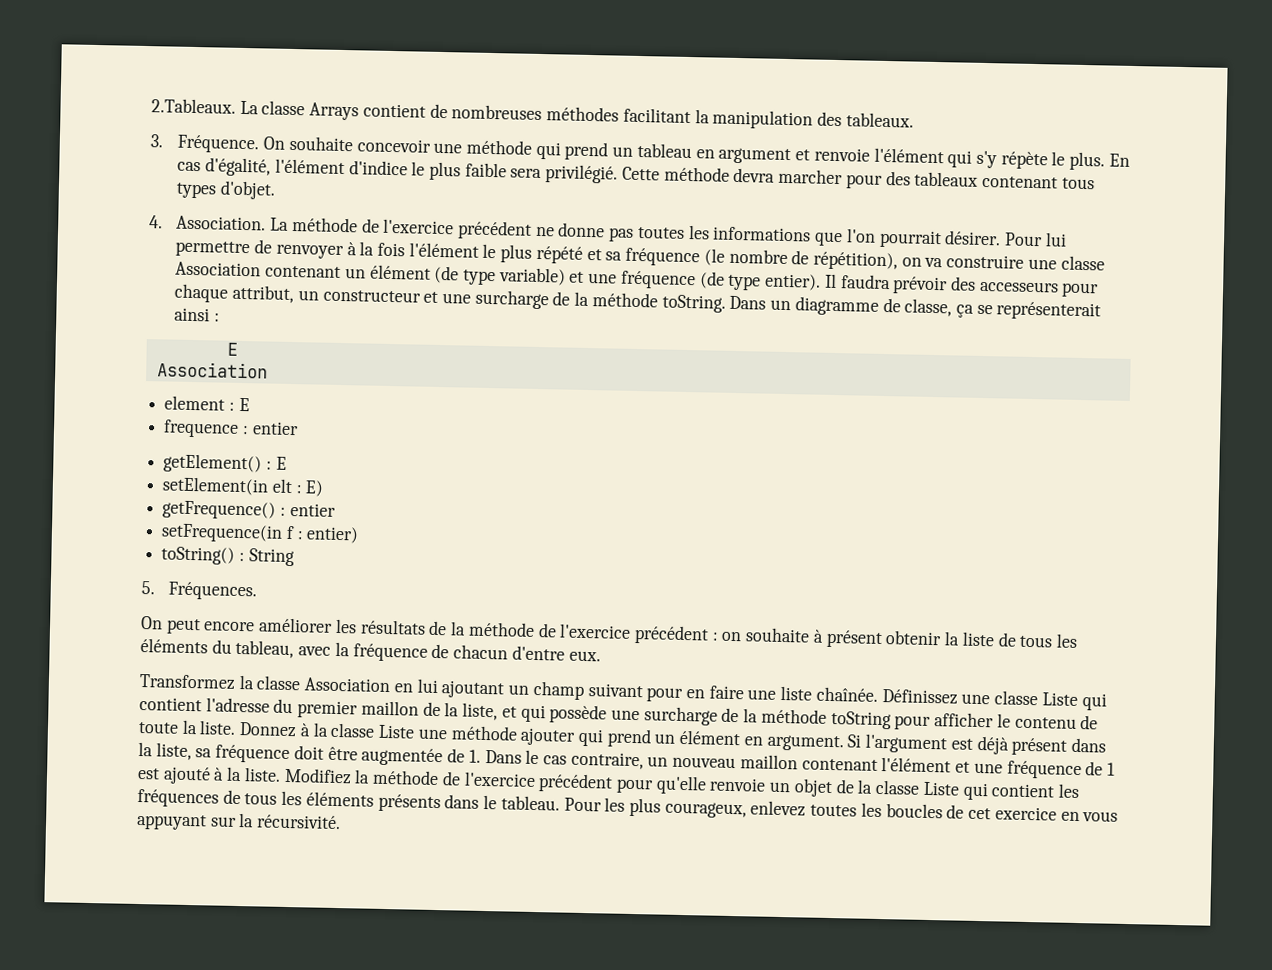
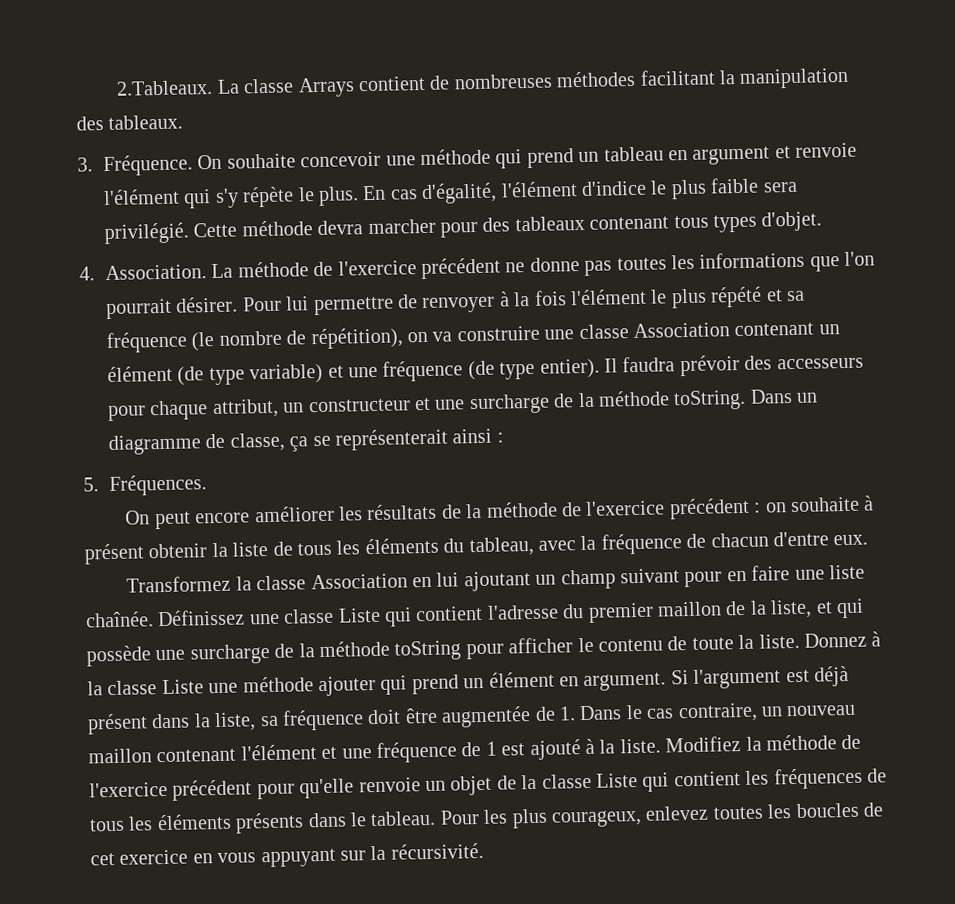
[226,342,238,356] [156,361,268,379] [164,395,250,412] [163,419,299,438] [163,453,287,474] [162,476,325,497] [162,500,336,520] [161,523,360,544] [161,546,295,567] // E // Association // element : E // frequence : entier // getElement() : E // setElement(in elt : E) // getFrequence() : entier // setFrequence(in f : entier) // toString() : String -> (504, 437) none

